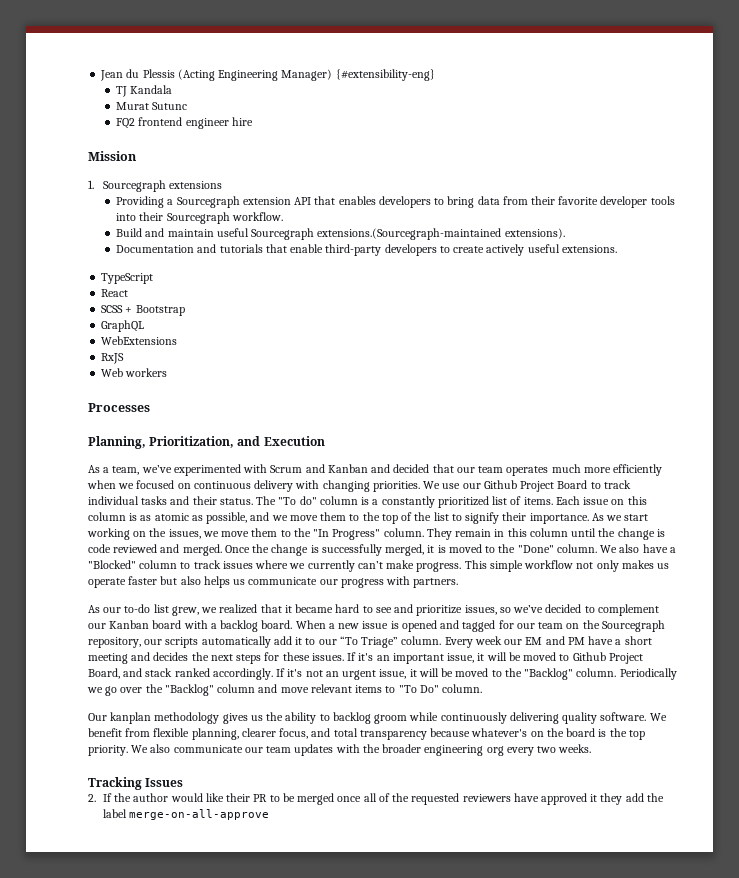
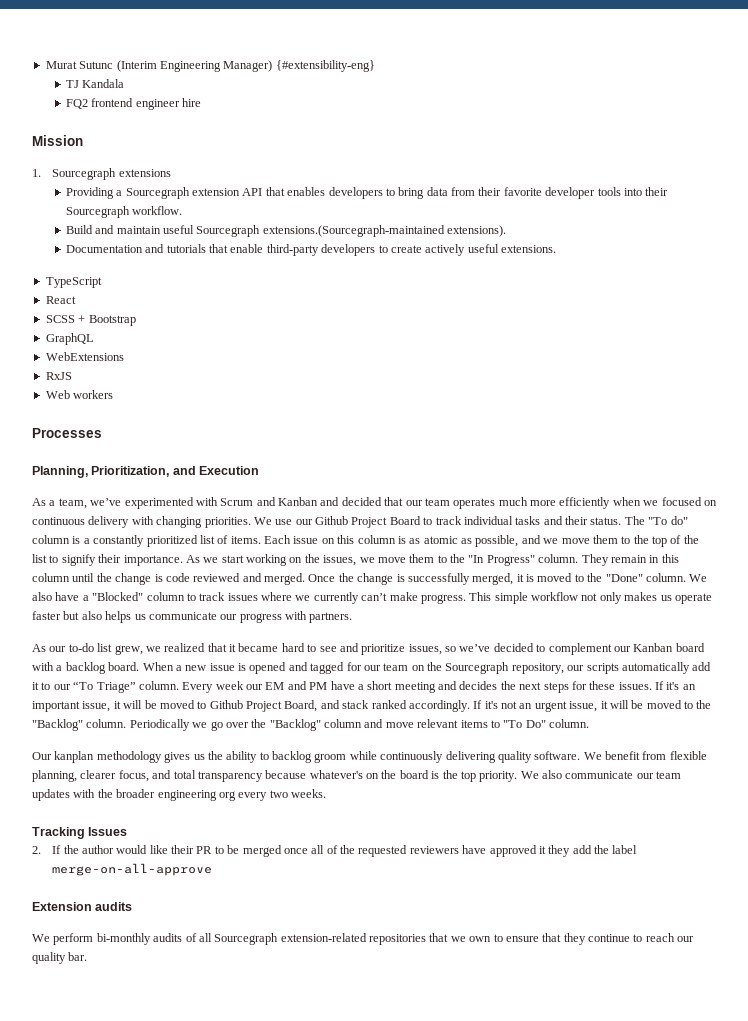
[100,69,215,81] Jean du Plessis (Acting -> [45,60,157,72] Murat Sutunc (Interim
[116,102,188,110] // Murat Sutunc -> (125, 83) none
(270, 814) none -> [32,902,133,911] [32,933,695,945] [32,952,88,964] // Extension audits // We perform bi-monthly audits of all Sourcegraph extension-related repositories that we own to ensure that they continue to reach our quality bar.

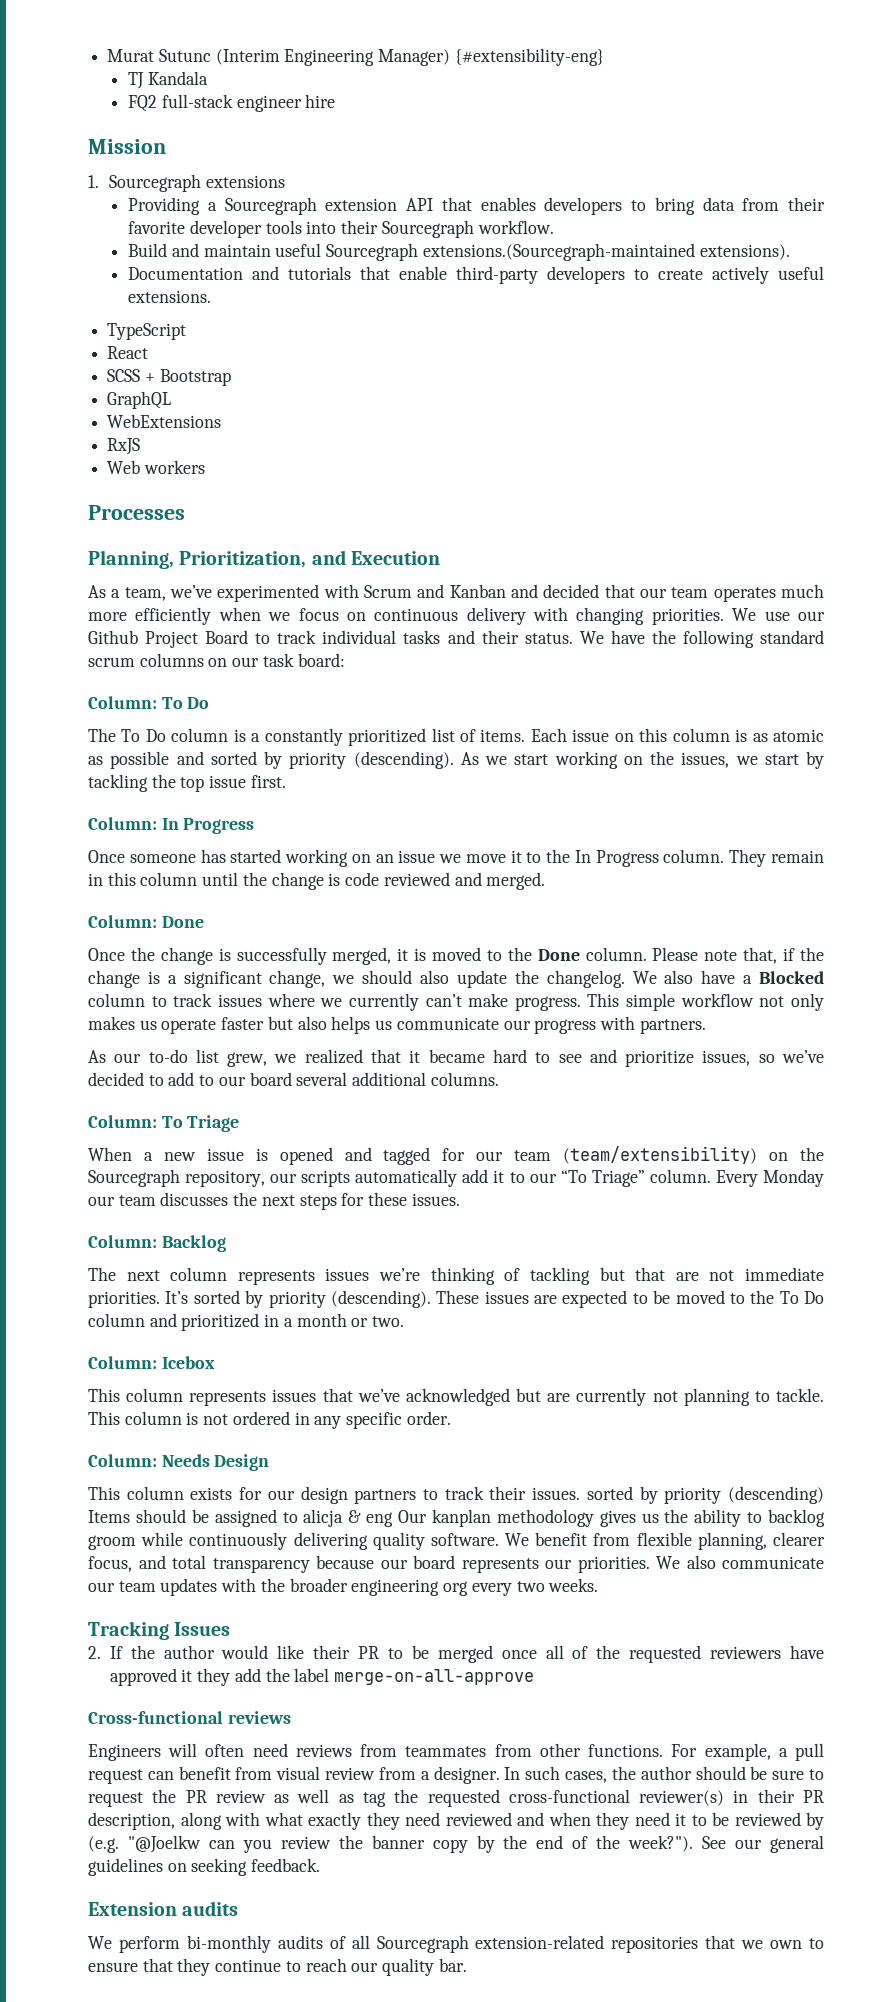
[91,98,134,107] frontend -> [161,94,233,108] full-stack
[661,497,702,506] focused -> [298,608,339,621] focus
[624,516,688,525] The "To do" -> [579,630,824,648] [88,653,345,667] [88,696,210,709] [88,728,166,742] We have the following standard scrum columns on our task board: // Column: To Do // The To Do
[475,535,699,547] [32,554,183,566] possible, and we move them to the top of the list to signify their importance. -> [110,751,454,769] possible and sorted by priority (descending).
[377,554,535,566] move them to the "In Progress" -> [764,751,824,769] [88,774,286,792] [88,817,255,834] [88,849,659,867] start by tackling the top issue first. // Column: In Progress // Once someone has started working on an issue we move it to the In Progress
(305, 579) none -> [88,915,204,928] // Column: Done //
[605,573,686,582] "Done" column. -> [537,947,824,964] [88,970,625,988] Done column. Please note that, if the change is a significant change, we should also update the changelog.
[92,592,144,601] "Blocked" -> [759,971,825,984] Blocked
[548,643,705,655] [32,662,140,674] complement our Kanban board with a backlog board. -> [168,1072,499,1086] [88,1115,240,1132] add to our board several additional columns. // Column: To Triage //
(409, 667) none -> [563,1146,758,1164] (team/extensibility)
[215,681,498,693] week our EM and PM have a short meeting and decides -> [763,1169,825,1187] [88,1192,229,1206] Monday our team discusses
[655,681,696,690] [32,700,712,712] [32,719,589,731] If it's an important issue, it will be moved to Github Project Board, and stack ranked accordingly. If it's not an urgent issue, it will be moved to the "Backlog" column. Periodically we go over the "Backlog" column and move relevant items to "To Do" column. // -> [88,1235,226,1252] [88,1267,825,1285] [88,1290,824,1308] [88,1313,405,1331] [88,1356,215,1369] [88,1388,824,1406] [88,1411,451,1429] [88,1454,270,1471] [88,1486,824,1504] [88,1509,394,1527] // Column: Backlog // The next column represents issues we’re thinking of tackling but that are not immediate priorities. It’s sorted by priority (descending). These issues are expected to be moved to the To Do column and prioritized in a month or two. // Column: Icebox // This column represents issues that we’ve acknowledged but are currently not planning to tackle. This column is not ordered in any specific order. // Column: Needs Design // This column exists for our design partners to track their issues. sorted by priority (descending) Items should be assigned to alicja & eng
[309,770,518,782] whatever's on the board is the top priority. -> [380,1555,650,1573] our board represents our priorities.
(213, 869) none -> [88,1711,291,1724] [88,1743,825,1761] [88,1766,825,1784] [88,1789,825,1807] [88,1812,824,1830] [88,1835,824,1853] [88,1858,321,1876] // Cross-functional reviews // Engineers will often need reviews from teammates from other functions. For example, a pull request can benefit from visual review from a designer. In such cases, the author should be sure to request the PR review as well as tag the requested cross-functional reviewer(s) in their PR description, along with what exactly they need reviewed and when they need it to be reviewed by (e.g. "@Joelkw can you review the banner copy by the end of the week?"). See our general guidelines on seeking feedback.

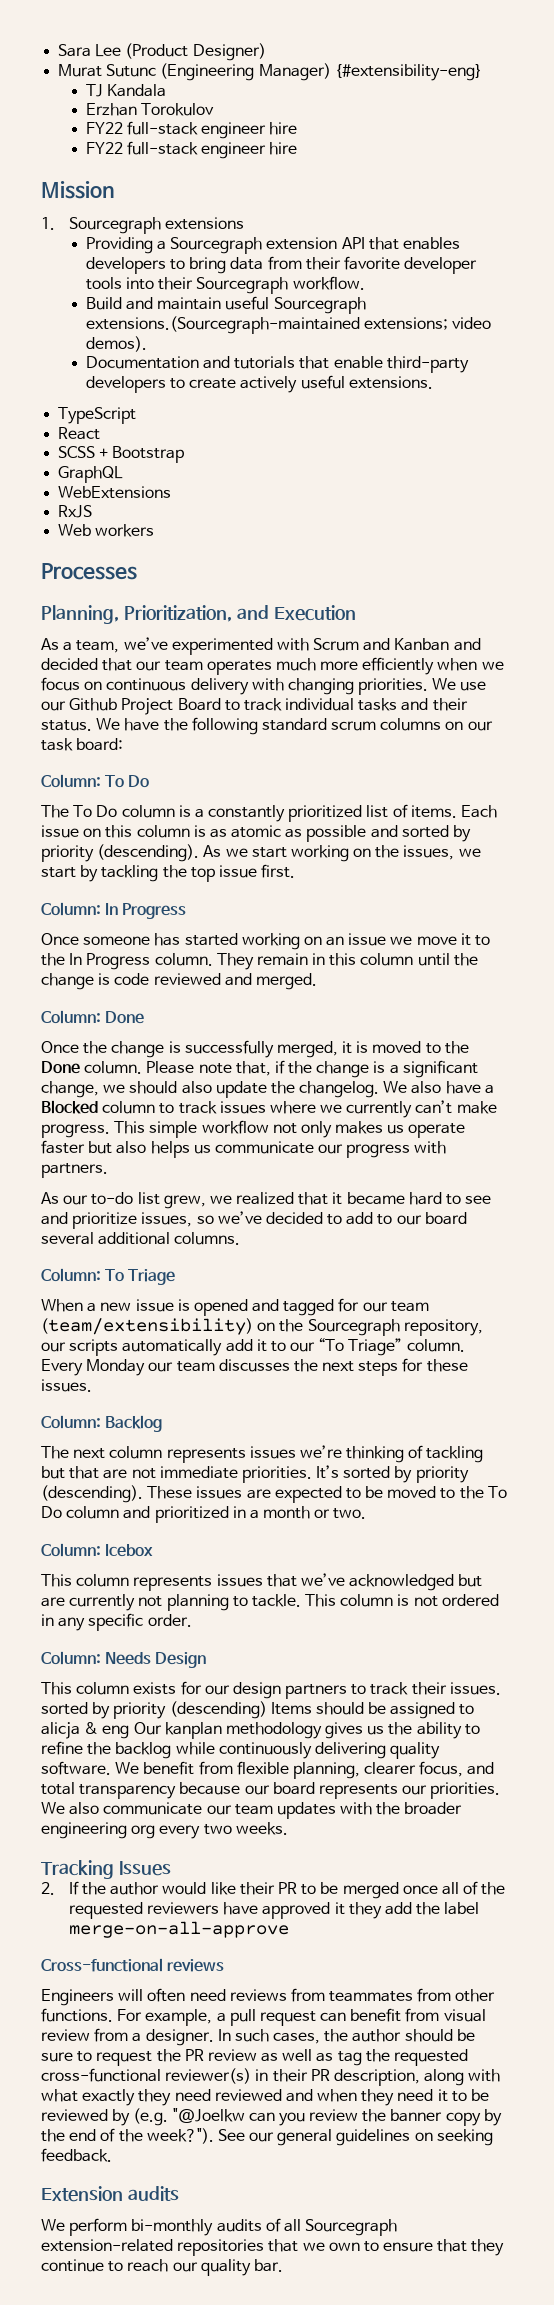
[107,48,604,66] [128,71,208,89] [128,95,158,112] Murat Sutunc (Interim Engineering Manager) {#extensibility-eng} // TJ Kandala // FQ2 -> [58,43,266,61] [58,63,482,81] [85,84,167,97] [85,103,215,116] [85,121,298,139] [85,142,123,154] Sara Lee (Product Designer) // Murat Sutunc (Engineering Manager) {#extensibility-eng} // TJ Kandala // Erzhan Torokulov // FY22 full-stack engineer hire // FY22
[699,244,790,260] extensions). -> [364,317,492,330] [85,336,147,352] extensions; video demos).
[768,1509,825,1527] [88,1535,136,1550] backlog groom -> [41,1741,172,1759] refine the backlog

